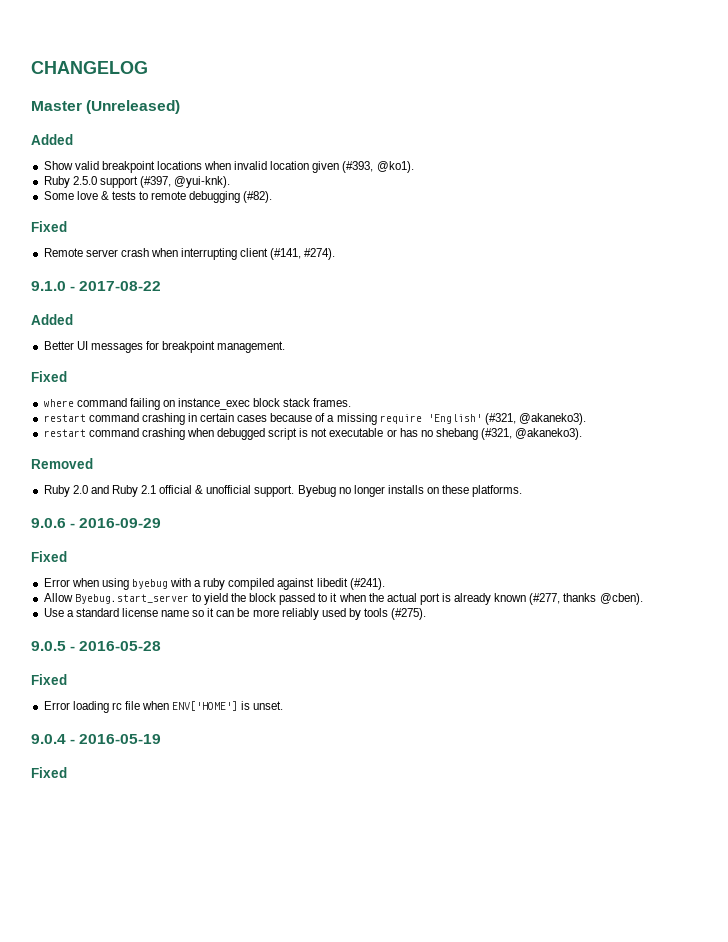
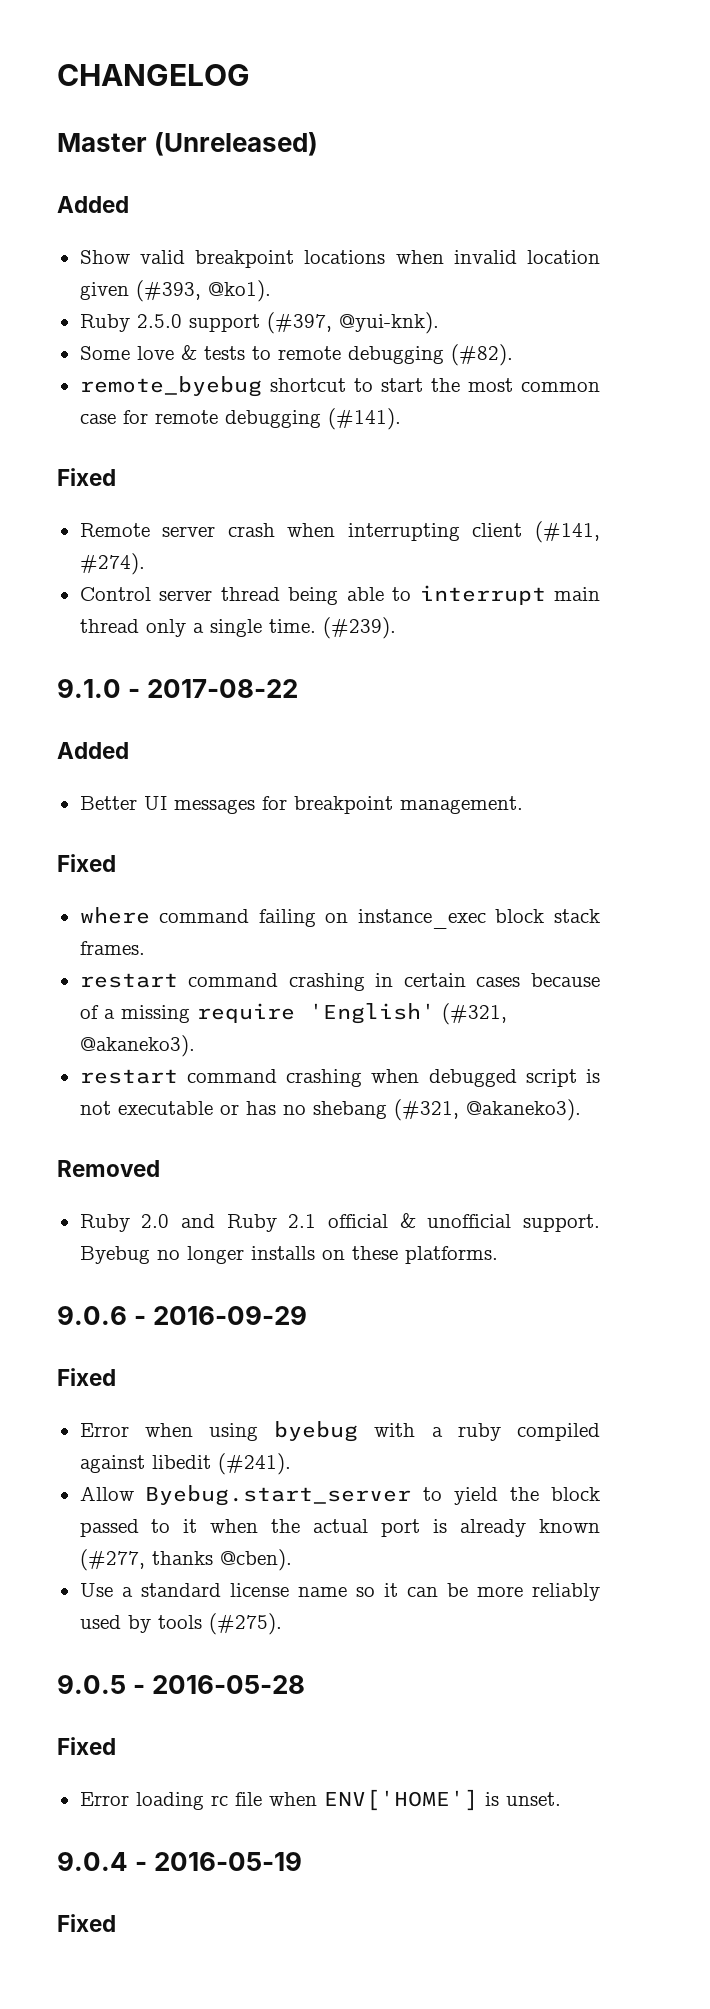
(273, 197) none -> [79,376,600,397] [79,408,401,430] // remote_byebug shortcut to start the most common case for remote debugging (#141).
(336, 254) none -> [79,585,600,605] [79,617,396,639] // Control server thread being able to interrupt main thread only a single time. (#239).

